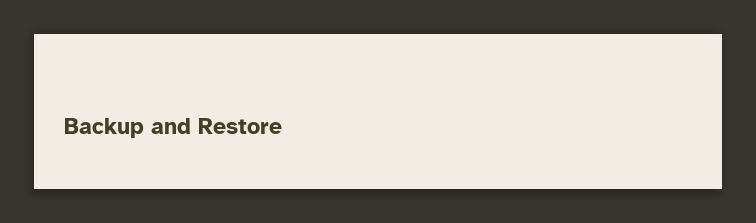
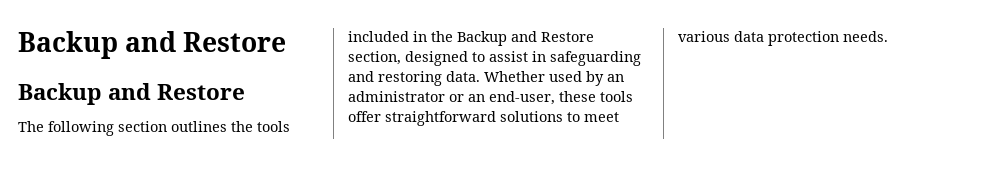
[64,118,282,138] Backup and Restore -> [18,31,287,59] [18,83,246,105] [18,121,290,136] [348,31,594,46] [348,51,641,66] [348,71,624,86] [348,91,633,105] [348,111,619,126] [678,31,888,46] Backup and Restore // Backup and Restore // The following section outlines the tools included in the Backup and Restore section, designed to assist in safeguarding and restoring data. Whether used by an administrator or an end-user, these tools offer straightforward solutions to meet various data protection needs.

